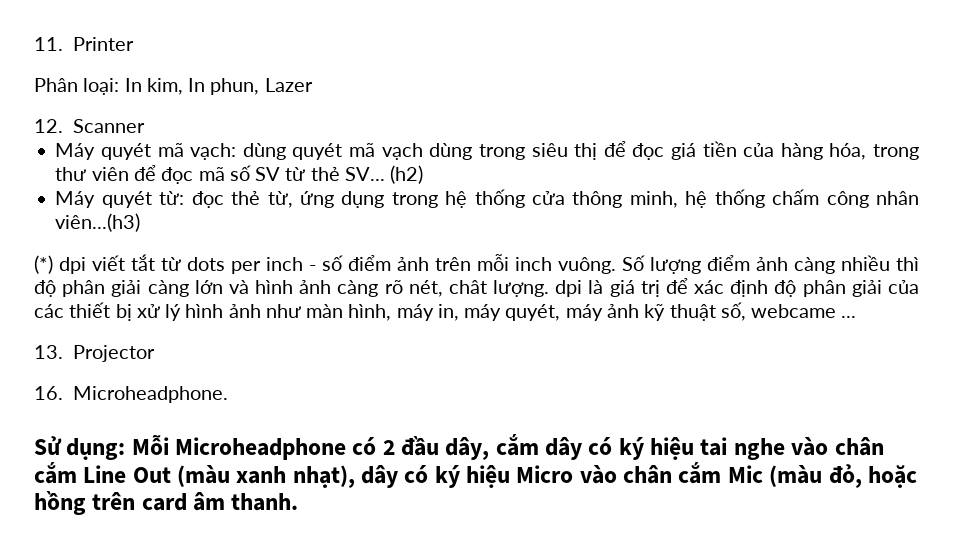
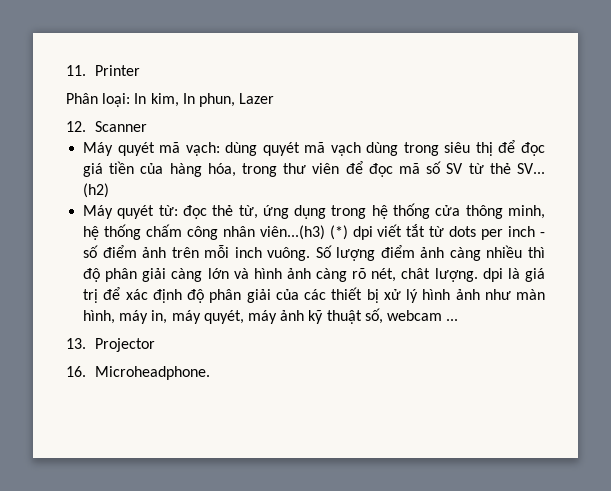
(141, 222) // -> (325, 232) none
[751,304,837,318] webcame -> [386,310,442,321] webcam
[34,434,884,460] [34,462,917,488] [34,491,299,515] // Sử dụng: Mỗi Microheadphone có 2 đầu dây, cắm dây có ký hiệu tai nghe vào chân cắm Line Out (màu xanh nhạt), dây có ký hiệu Micro vào chân cắm Mic (màu đỏ, hoặc hồng trên card âm thanh. -> (210, 373) none

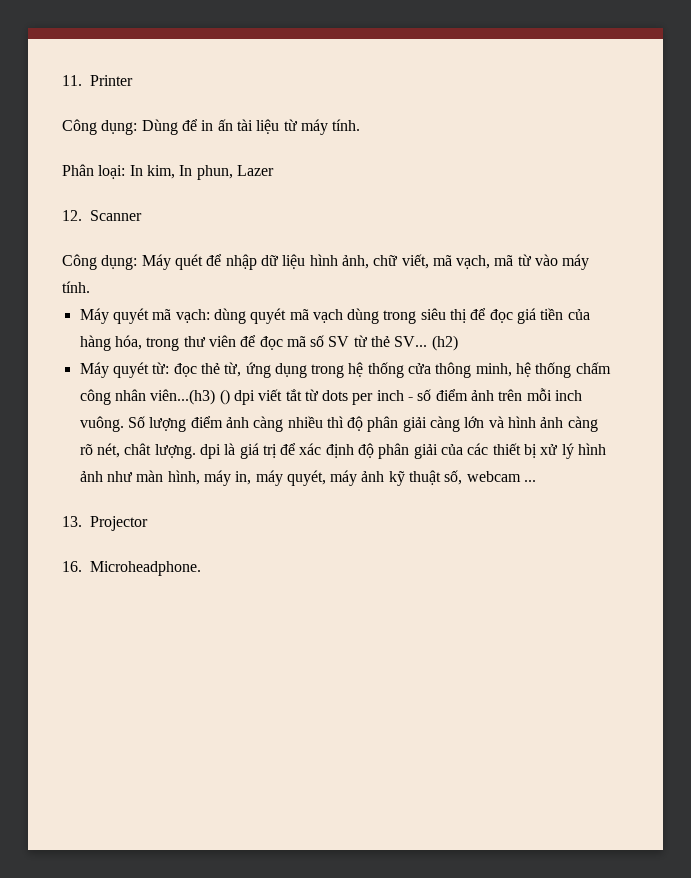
(140, 70) none -> [62,119,361,135] // Công dụng: Dùng để in ấn tài liệu từ máy tính.
(147, 126) none -> [62,254,590,270] [62,281,90,293] // Công dụng: Máy quét để nhập dữ liệu hình ảnh, chữ viết, mã vạch, mã từ vào máy tính.
[329,225,348,240] (*) -> [219,389,230,405] ()

